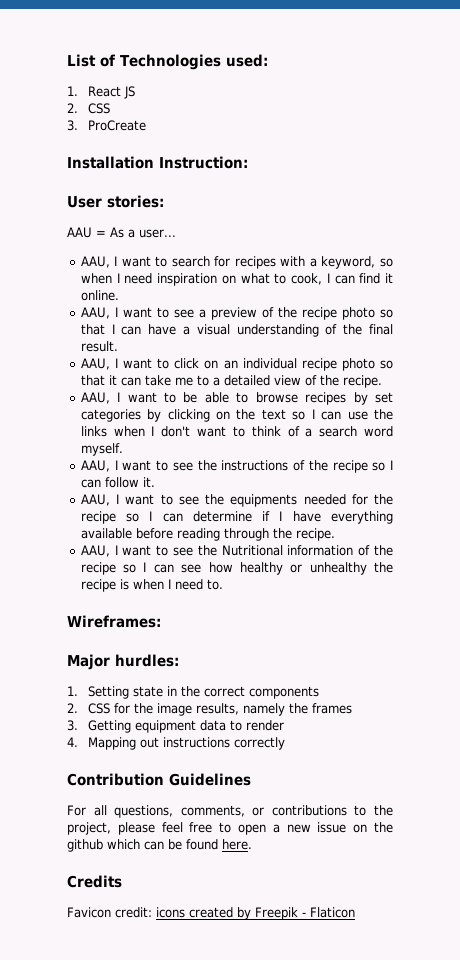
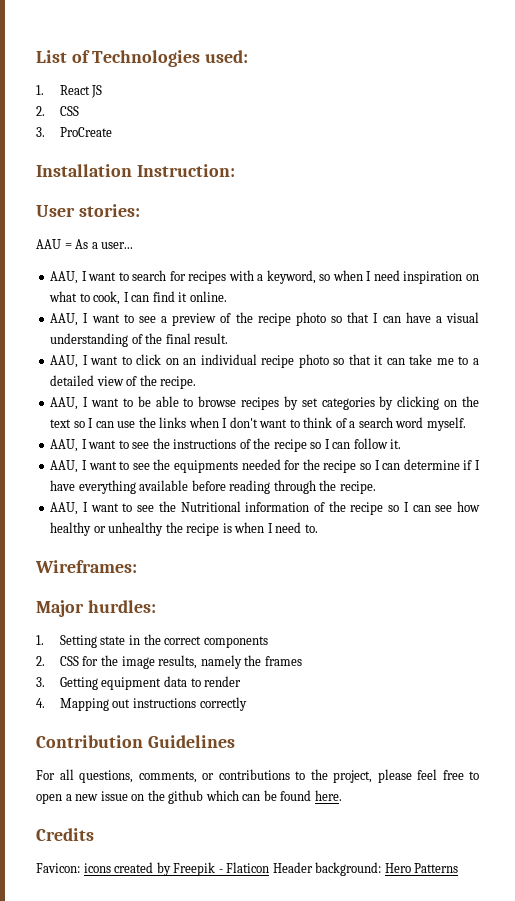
[67,907,152,918] Favicon credit: -> [36,863,80,873] Favicon:
(355, 912) none -> [272,862,459,876] Header background: Hero Patterns

